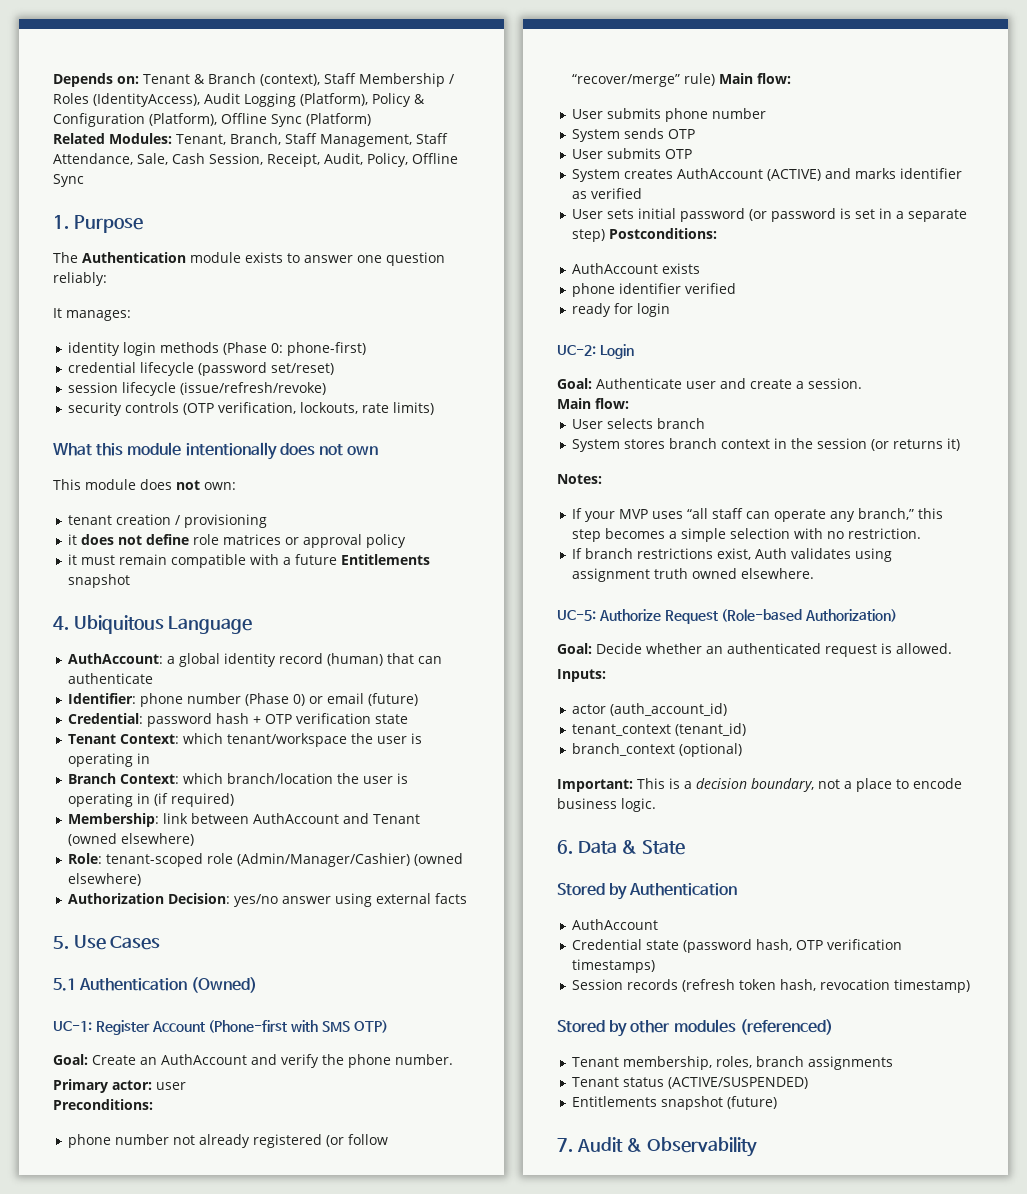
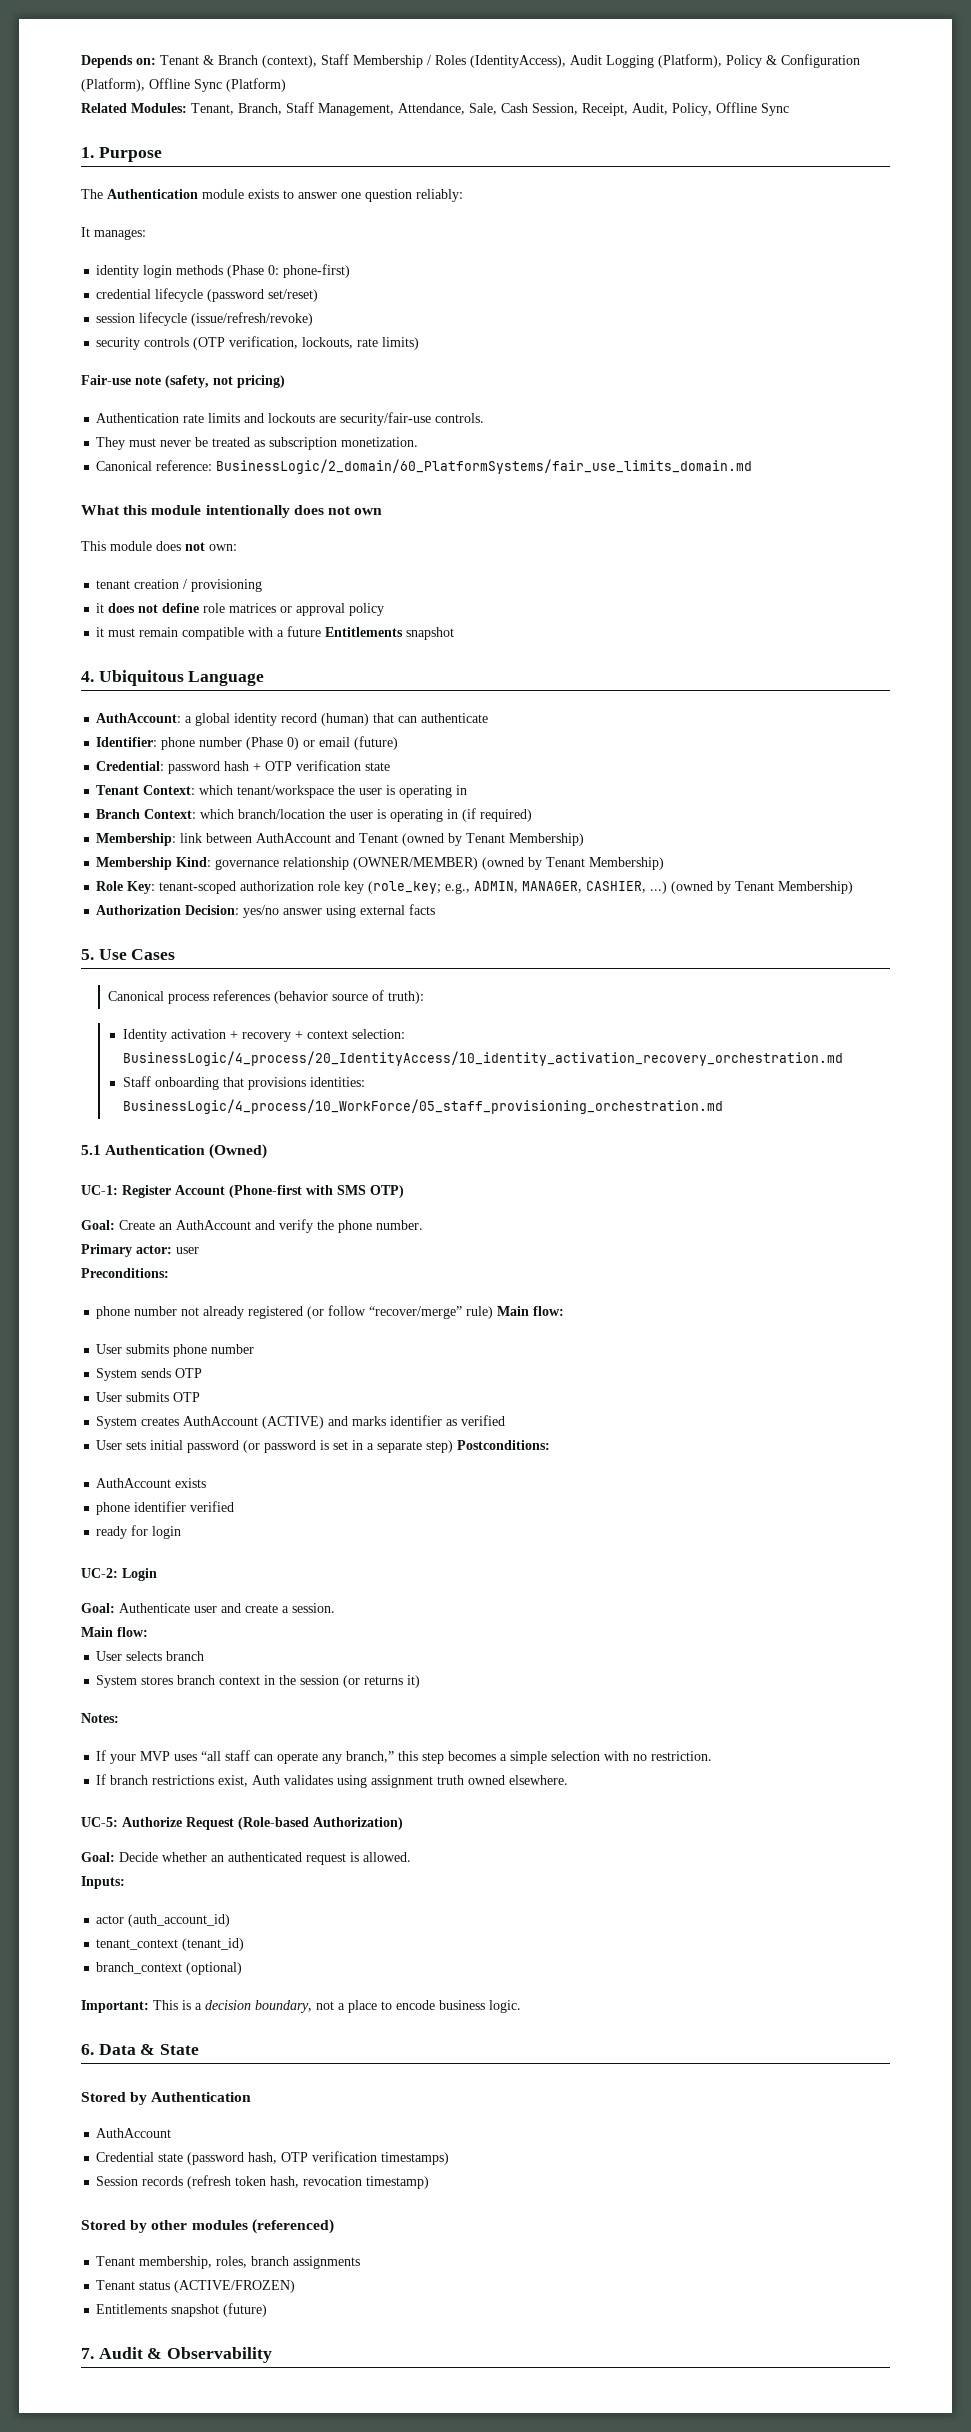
[415,133,448,144] Staff -> (394, 109) none
(435, 408) none -> [81,375,285,388] [96,412,485,426] [96,437,419,450] [96,459,753,474] // Fair-use note (safety, not pricing) // Authentication rate limits and lockouts are security/fair-use controls. // They must never be treated as subscription monetization. // Canonical reference: BusinessLogic/2_domain/60_PlatformSystems/fair_use_limits_domain.md
[121,833,195,846] [68,853,464,867] [68,873,142,886] elsewhere) // Role: tenant-scoped role (Admin/Manager/Cashier) (owned elsewhere) -> [448,833,585,846] [96,857,665,870] [96,881,854,894] by Tenant Membership) // Membership Kind: governance relationship (OWNER/MEMBER) (owned by Tenant Membership) // Role Key: tenant-scoped authorization role key (role_key; e.g., ADMIN, MANAGER, CASHIER, ...) (owned by Tenant Membership)
(161, 943) none -> [107,990,424,1004] [122,1029,405,1042] [122,1051,843,1066] [122,1076,365,1090] [122,1099,723,1114] // Canonical process references (behavior source of truth): // Identity activation + recovery + context selection: BusinessLogic/4_process/20_IdentityAccess/10_identity_activation_recovery_orchestration.md // Staff onboarding that provisions identities: BusinessLogic/4_process/10_WorkForce/05_staff_provisioning_orchestration.md
[668,1077,809,1089] (ACTIVE/SUSPENDED) -> [174,2280,296,2293] (ACTIVE/FROZEN)

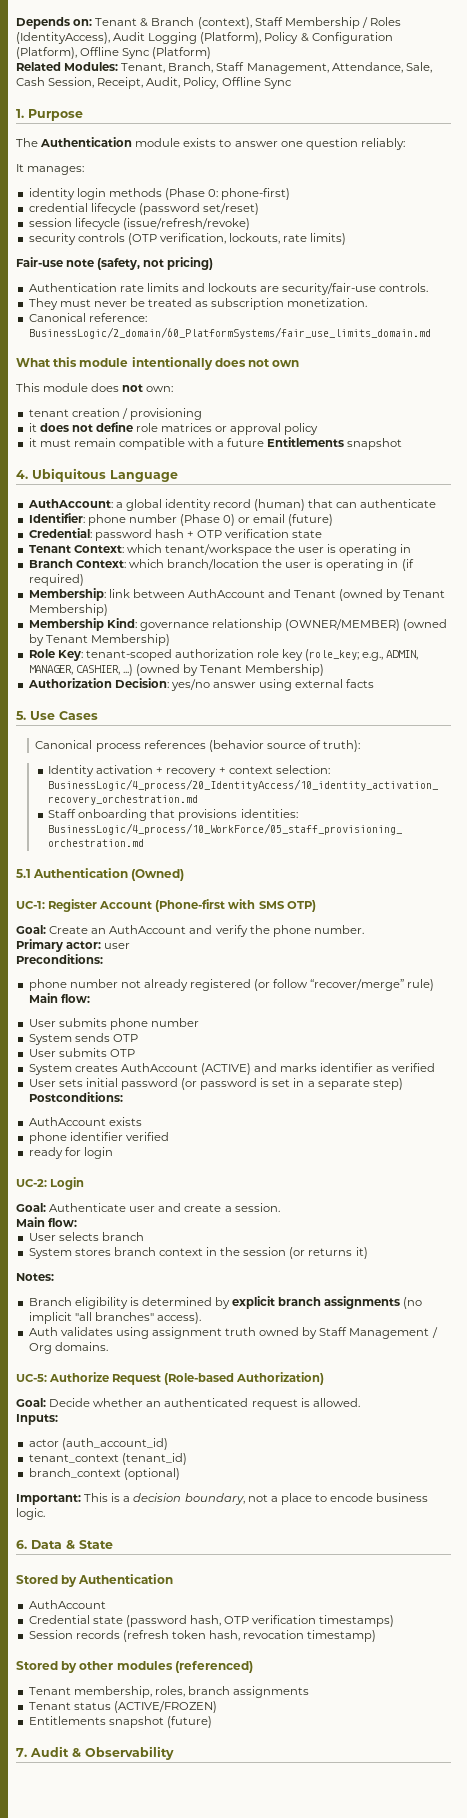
[96,1750,713,1764] [96,1774,249,1787] If your MVP uses “all staff can operate any branch,” this step becomes a simple selection with no restriction. // If branch restrictions exist, -> [28,1296,423,1309] [28,1312,201,1324] Branch eligibility is determined by explicit branch assignments (no implicit "all branches" access). //
[509,1775,569,1785] elsewhere. -> [302,1327,438,1339] [28,1342,108,1354] by Staff Management / Org domains.

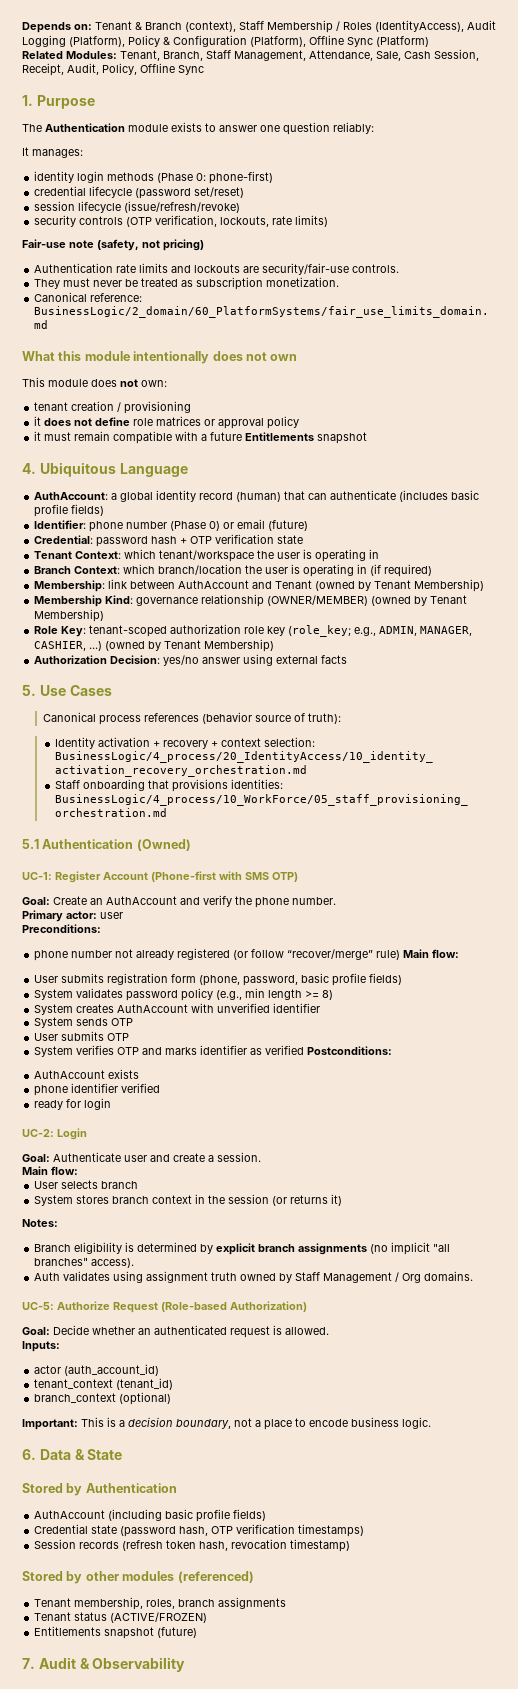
(437, 503) none -> [399,490,480,502] [34,504,105,517] (includes basic profile fields)
[109,1018,199,1030] phone number -> [107,973,403,986] [34,988,334,1001] [34,1003,321,1015] registration form (phone, password, basic profile fields) // System validates password policy (e.g., min length >= 8) // System creates AuthAccount with unverified identifier
[74,1063,251,1075] creates AuthAccount (ACTIVE) -> [76,1045,140,1055] verifies OTP
[28,1078,403,1090] // User sets initial password (or password is set in a separate step) -> (305, 1050) none
(106, 1604) none -> [108,1509,267,1522] (including basic profile fields)

